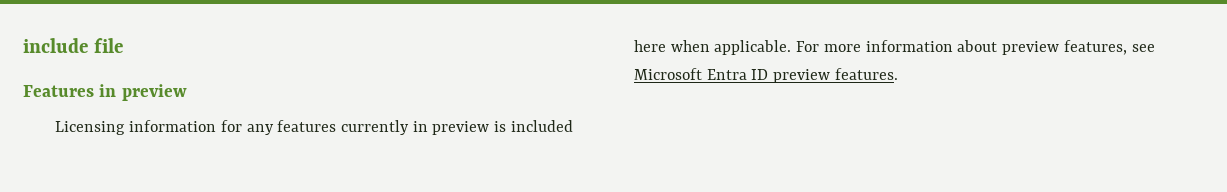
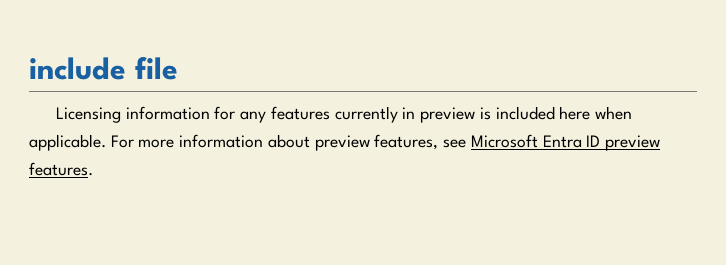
[23,84,187,101] // Features in preview -> (178, 68) none

